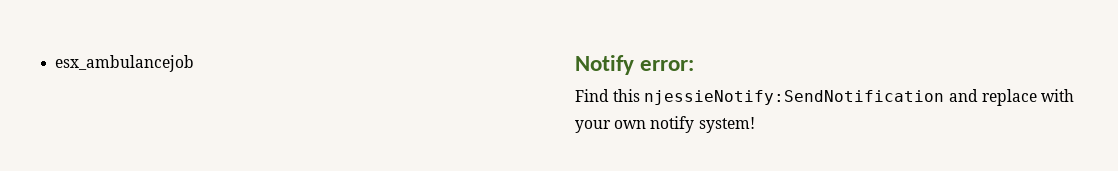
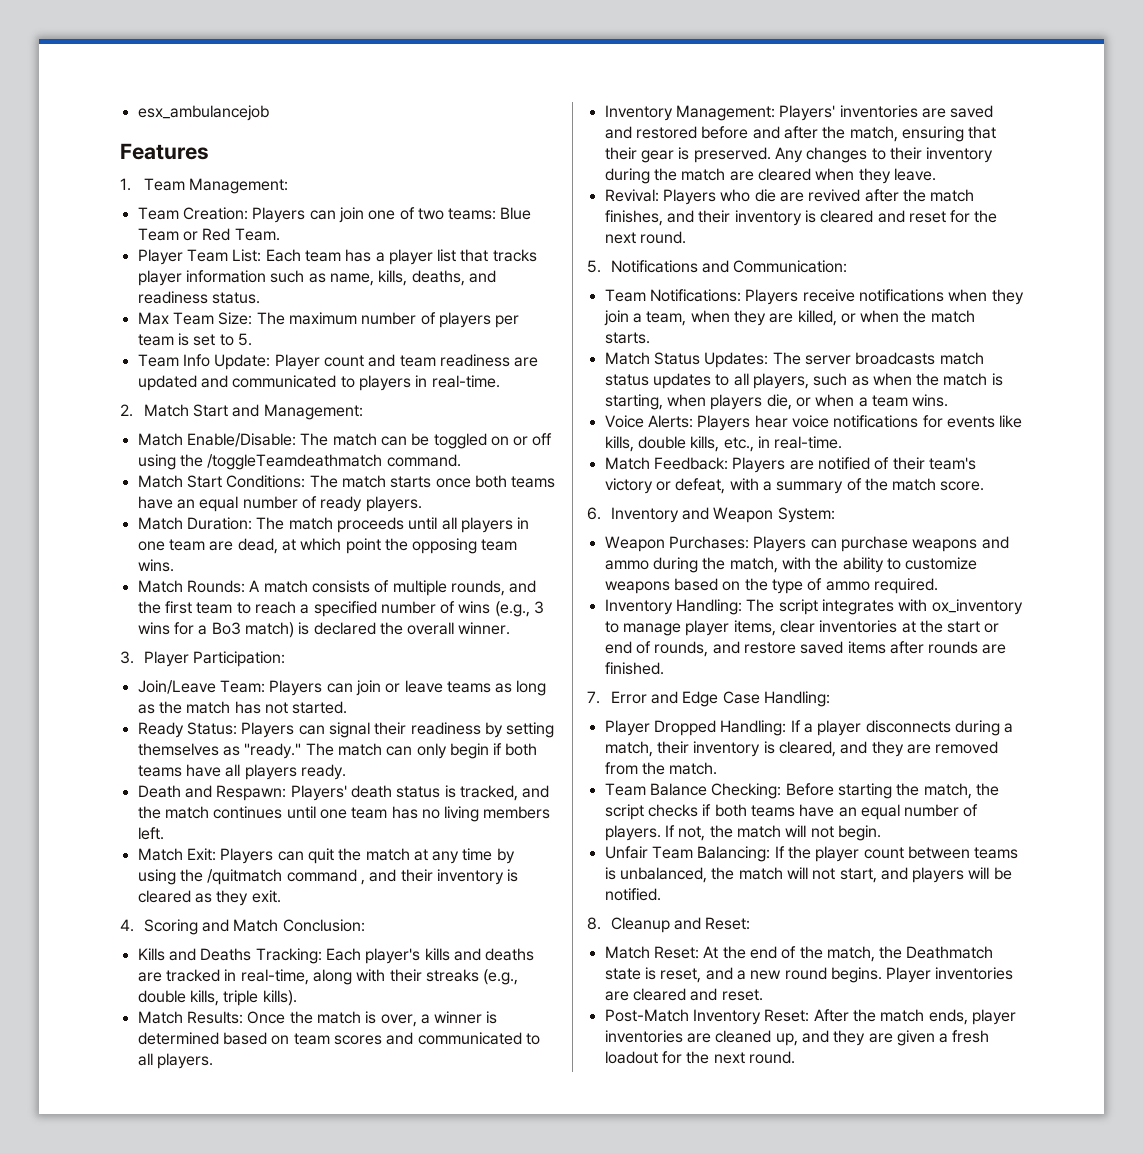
[575,55,695,75] [575,89,1074,106] [575,116,755,133] Notify error: // Find this njessieNotify:SendNotification and replace with your own notify system! -> [120,143,209,160] [120,178,289,194] [137,207,532,223] [137,228,280,241] [137,249,537,265] [137,270,496,286] [137,291,260,304] [137,312,520,328] [137,333,252,346] [137,354,539,370] [137,375,500,391] [120,404,363,420] [137,433,553,449] [137,454,461,470] [137,475,556,488] [137,496,422,512] [137,517,530,533] [137,538,518,554] [137,559,174,572] [137,580,537,596] [137,601,545,617] [137,622,511,638] [120,651,286,667] [137,680,547,696] [137,701,348,714] [137,722,555,738] [137,743,538,759] [137,764,346,780] [137,785,550,801] [137,806,551,822] [137,827,164,840] [137,848,515,864] [137,869,519,885] [137,890,281,906] [120,919,365,935] [137,948,535,964] [137,969,519,985] [137,990,297,1006] [137,1011,498,1027] [137,1032,540,1045] [137,1053,213,1069] [604,105,994,121] [604,126,997,142] [604,147,994,163] [604,168,936,184] [604,189,975,205] [604,210,998,226] [604,231,686,244] [587,260,848,273] [604,289,1024,305] [603,310,975,326] [604,332,650,344] [604,352,984,368] [604,373,1003,389] [604,394,949,410] [604,415,1023,431] [604,436,843,452] [604,457,976,473] [604,478,985,494] [587,507,835,523] [604,536,1009,552] [604,557,978,573] [604,578,938,594] [604,599,1023,615] [604,620,1000,636] [604,641,1007,657] [604,662,664,675] [587,691,831,707] [604,720,1014,736] [604,741,999,757] [604,762,718,775] [604,783,999,799] [604,804,979,820] [604,825,881,841] [604,846,1019,862] [604,867,1012,883] [604,888,661,901] [587,917,751,933] [604,946,994,962] [604,967,1014,983] [604,988,763,1001] [604,1009,1016,1025] [604,1030,990,1046] [604,1051,795,1064] Features // 1. Team Management: // Team Creation: Players can join one of two teams: Blue Team or Red Team. // Player Team List: Each team has a player list that tracks player information such as name, kills, deaths, and readiness status. // Max Team Size: The maximum number of players per team is set to 5. // Team Info Update: Player count and team readiness are updated and communicated to players in real-time. // 2. Match Start and Management: // Match Enable/Disable: The match can be toggled on or off using the /toggleTeamdeathmatch command. // Match Start Conditions: The match starts once both teams have an equal number of ready players. // Match Duration: The match proceeds until all players in one team are dead, at which point the opposing team wins. // Match Rounds: A match consists of multiple rounds, and the first team to reach a specified number of wins (e.g., 3 wins for a Bo3 match) is declared the overall winner. // 3. Player Participation: // Join/Leave Team: Players can join or leave teams as long as the match has not started. // Ready Status: Players can signal their readiness by setting themselves as "ready." The match can only begin if both teams have all players ready. // Death and Respawn: Players' death status is tracked, and the match continues until one team has no living members left. // Match Exit: Players can quit the match at any time by using the /quitmatch command , and their inventory is cleared as they exit. // 4. Scoring and Match Conclusion: // Kills and Deaths Tracking: Each player's kills and deaths are tracked in real-time, along with their streaks (e.g., double kills, triple kills). // Match Results: Once the match is over, a winner is determined based on team scores and communicated to all players. // Inventory Management: Players' inventories are saved and restored before and after the match, ensuring that their gear is preserved. Any changes to their inventory during the match are cleared when they leave. // Revival: Players who die are revived after the match finishes, and their inventory is cleared and reset for the next round. // 5. Notifications and Communication: // Team Notifications: Players receive notifications when they join a team, when they are killed, or when the match starts. // Match Status Updates: The server broadcasts match status updates to all players, such as when the match is starting, when players die, or when a team wins. // Voice Alerts: Players hear voice notifications for events like kills, double kills, etc., in real-time. // Match Feedback: Players are notified of their team's victory or defeat, with a summary of the match score. // 6. Inventory and Weapon System: // Weapon Purchases: Players can purchase weapons and ammo during the match, with the ability to customize weapons based on the type of ammo required. // Inventory Handling: The script integrates with ox_inventory to manage player items, clear inventories at the start or end of rounds, and restore saved items after rounds are finished. // 7. Error and Edge Case Handling: // Player Dropped Handling: If a player disconnects during a match, their inventory is cleared, and they are removed from the match. // Team Balance Checking: Before starting the match, the script checks if both teams have an equal number of players. If not, the match will not begin. // Unfair Team Balancing: If the player count between teams is unbalanced, the match will not start, and players will be notified. // 8. Cleanup and Reset: // Match Reset: At the end of the match, the Deathmatch state is reset, and a new round begins. Player inventories are cleared and reset. // Post-Match Inventory Reset: After the match ends, player inventories are cleaned up, and they are given a fresh loadout for the next round.

